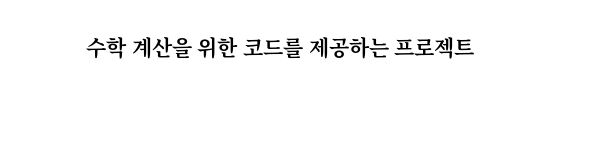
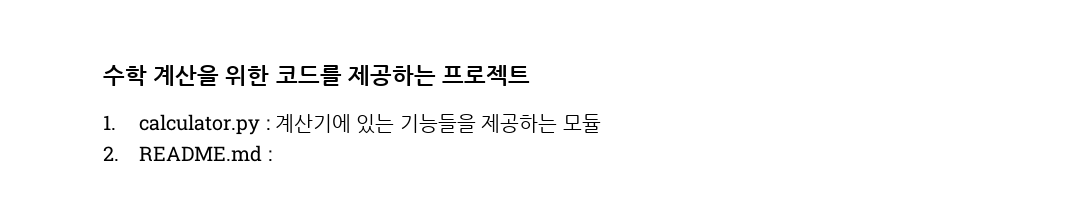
(475, 48) none -> [103,114,601,135] [103,145,272,162] // 1. calculator.py : 계산기에 있는 기능들을 제공하는 모듈 // 2. README.md :

